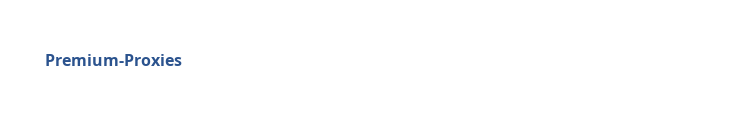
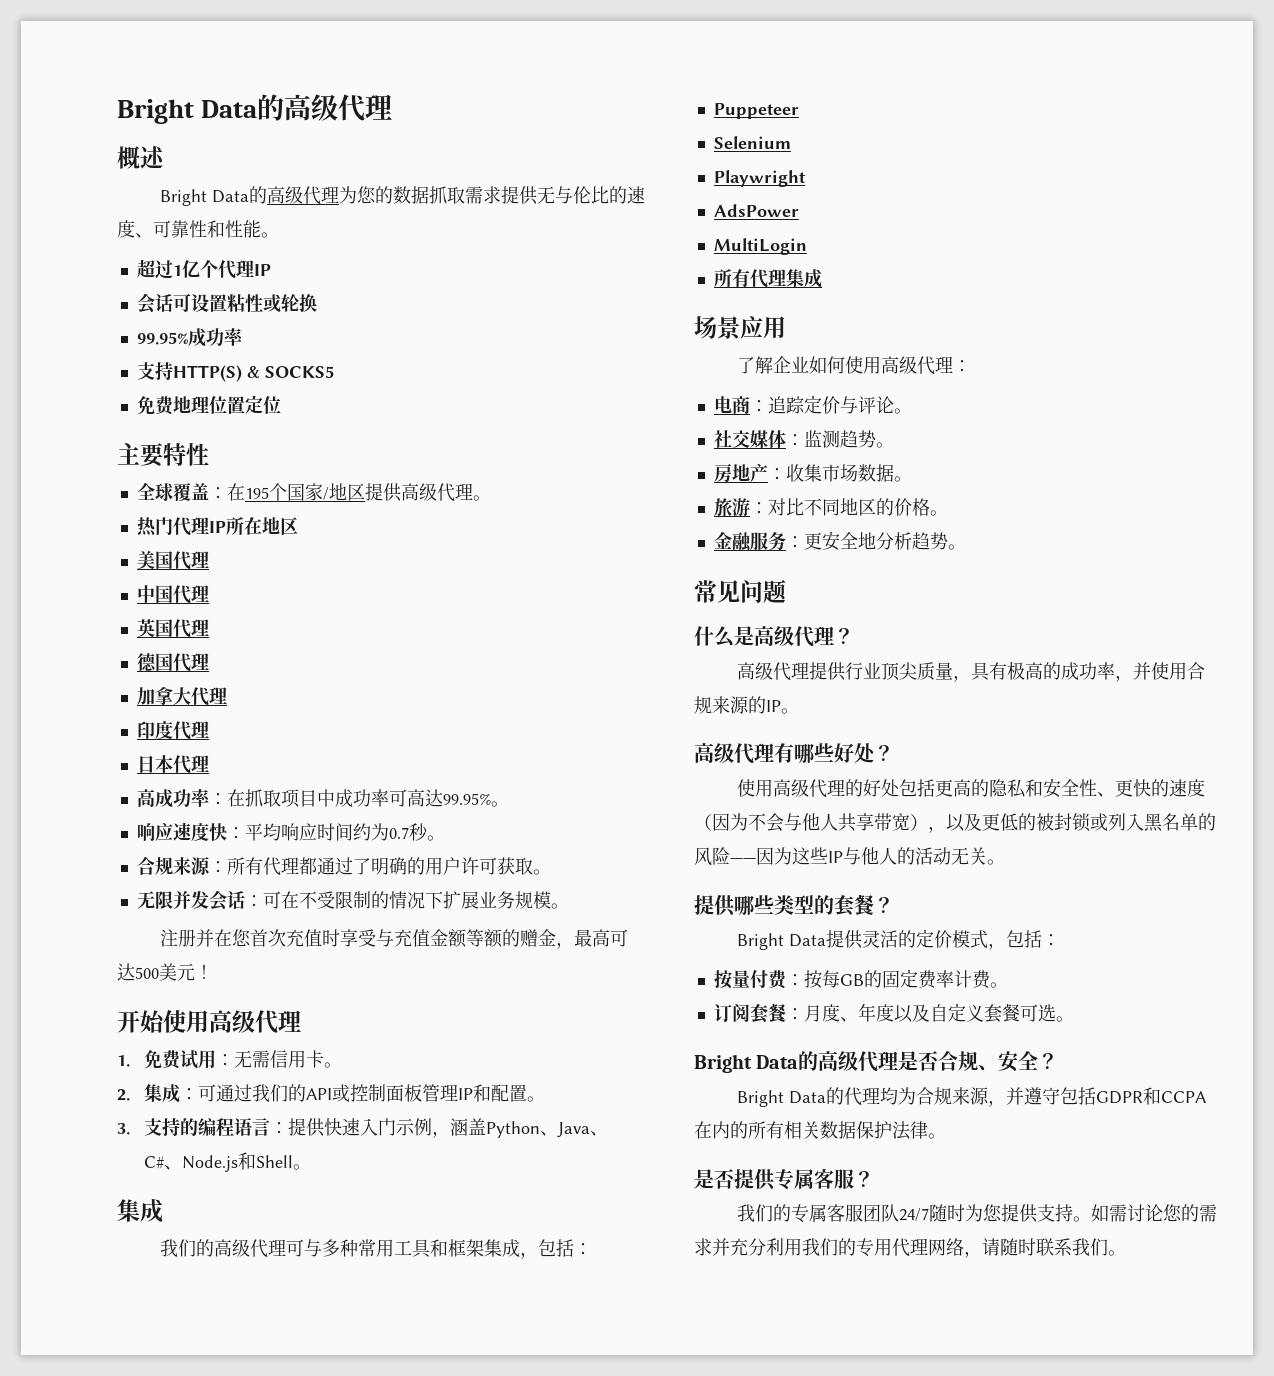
[45,54,182,66] Premium-Proxies -> [117,94,393,124] [117,146,165,169] [159,186,645,206] [117,220,279,238] [136,259,271,279] [136,293,317,314] [136,328,243,347] [136,362,334,382] [136,395,281,415] [117,443,209,467] [136,483,491,502] [136,517,298,537] [136,550,209,570] [136,585,209,604] [136,619,209,638] [136,653,209,672] [136,686,227,706] [136,721,209,740] [136,755,209,774] [136,789,509,808] [136,822,445,842] [136,857,551,876] [136,890,569,911] [159,929,628,949] [117,963,213,981] [117,1010,301,1034] [117,1050,342,1069] [117,1084,545,1103] [117,1118,608,1138] [143,1152,311,1172] [117,1199,163,1223] [159,1239,592,1259] [713,103,799,119] [713,136,791,149] [713,170,806,187] [713,204,799,217] [713,238,807,255] [713,269,822,288] [694,316,786,340] [736,356,971,375] [713,395,912,414] [713,430,894,448] [713,463,912,483] [713,498,948,517] [713,531,966,552] [694,579,786,603] [694,626,854,648] [736,661,1205,682] [694,696,799,714] [694,743,894,764] [736,778,1205,798] [694,813,1216,833] [694,847,1005,866] [694,894,894,917] [736,929,1060,950] [713,969,1008,989] [713,1003,1074,1023] [694,1051,1059,1073] [736,1087,1207,1107] [694,1121,946,1140] [694,1168,874,1191] [736,1204,1217,1223] [694,1238,1126,1258] Bright Data的高级代理 // 概述 // Bright Data的高级代理为您的数据抓取需求提供无与伦比的速度、可靠性和性能。 // 超过1亿个代理IP // 会话可设置粘性或轮换 // 99.95%成功率 // 支持HTTP(S) & SOCKS5 // 免费地理位置定位 // 主要特性 // 全球覆盖：在195个国家/地区提供高级代理。 // 热门代理IP所在地区 // 美国代理 // 中国代理 // 英国代理 // 德国代理 // 加拿大代理 // 印度代理 // 日本代理 // 高成功率：在抓取项目中成功率可高达99.95%。 // 响应速度快：平均响应时间约为0.7秒。 // 合规来源：所有代理都通过了明确的用户许可获取。 // 无限并发会话：可在不受限制的情况下扩展业务规模。 // 注册并在您首次充值时享受与充值金额等额的赠金，最高可达500美元！ // 开始使用高级代理 // 1.免费试用：无需信用卡。 // 2.集成：可通过我们的API或控制面板管理IP和配置。 // 3.支持的编程语言：提供快速入门示例，涵盖Python、Java、C#、Node.js和Shell。 // 集成 // 我们的高级代理可与多种常用工具和框架集成，包括： // Puppeteer // Selenium // Playwright // AdsPower // MultiLogin // 所有代理集成 // 场景应用 // 了解企业如何使用高级代理： // 电商：追踪定价与评论。 // 社交媒体：监测趋势。 // 房地产：收集市场数据。 // 旅游：对比不同地区的价格。 // 金融服务：更安全地分析趋势。 // 常见问题 // 什么是高级代理？ // 高级代理提供行业顶尖质量，具有极高的成功率，并使用合规来源的IP。 // 高级代理有哪些好处？ // 使用高级代理的好处包括更高的隐私和安全性、更快的速度（因为不会与他人共享带宽），以及更低的被封锁或列入黑名单的风险——因为这些IP与他人的活动无关。 // 提供哪些类型的套餐？ // Bright Data提供灵活的定价模式，包括： // 按量付费：按每GB的固定费率计费。 // 订阅套餐：月度、年度以及自定义套餐可选。 // Bright Data的高级代理是否合规、安全？ // Bright Data的代理均为合规来源，并遵守包括GDPR和CCPA在内的所有相关数据保护法律。 // 是否提供专属客服？ // 我们的专属客服团队24/7随时为您提供支持。如需讨论您的需求并充分利用我们的专用代理网络，请随时联系我们。

